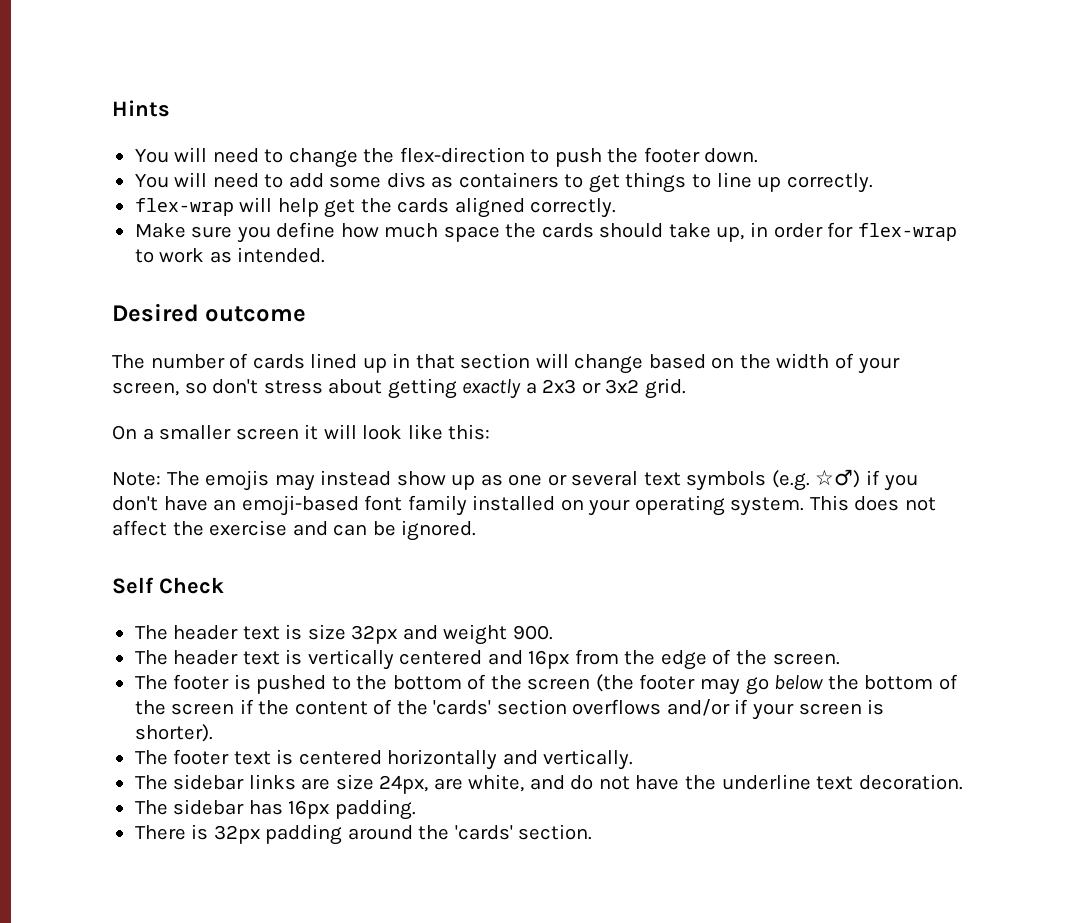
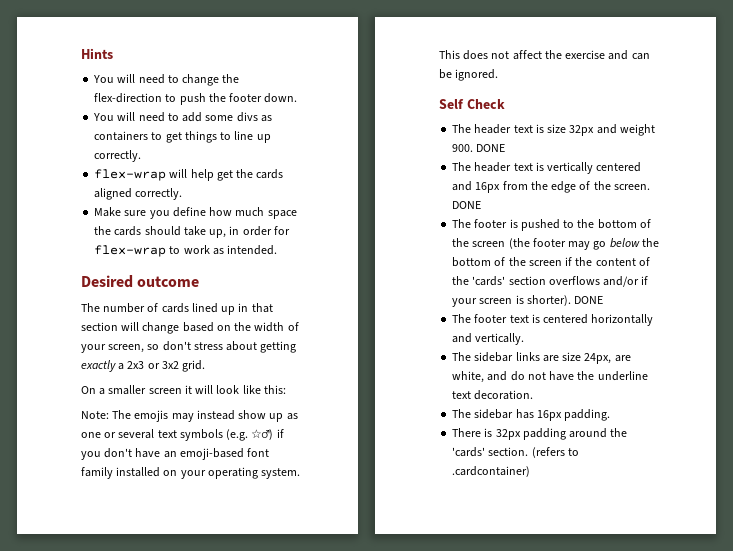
(553, 632) none -> [476,144,506,152] DONE
(840, 659) none -> [452,201,482,209] DONE
(213, 733) none -> [574,296,604,304] DONE
(593, 832) none -> [531,447,579,458] [452,466,531,477] (refers to .cardcontainer)

